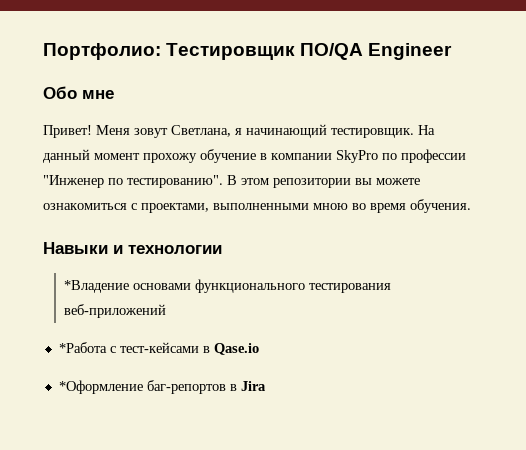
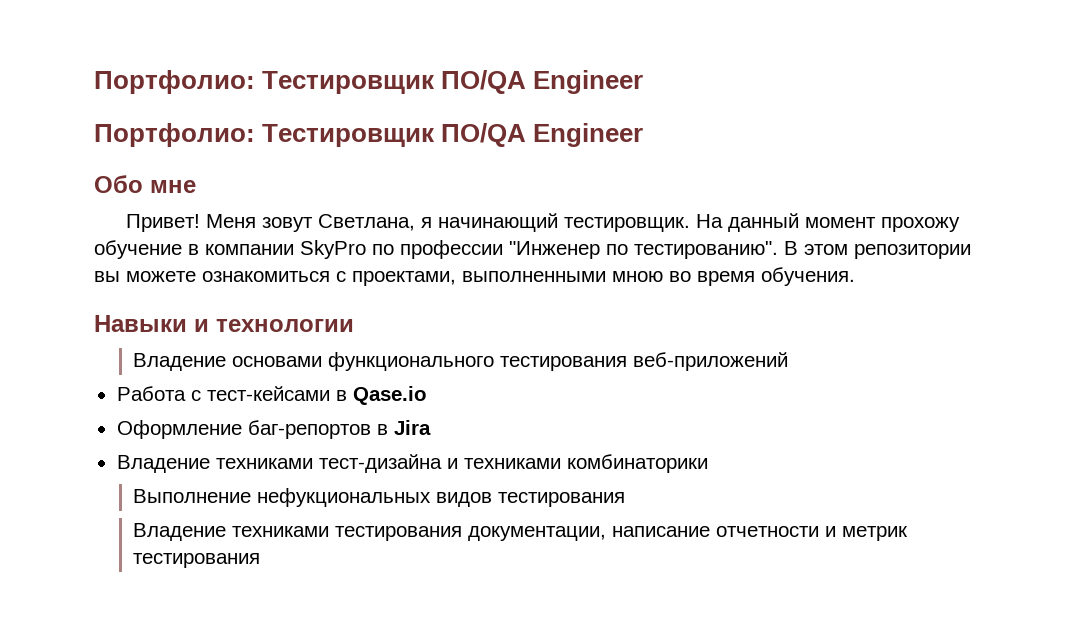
[43,43,453,60] Портфолио: Тестировщик ПО/QA Engineer -> [94,70,644,94] [94,123,644,147] Портфолио: Тестировщик ПО/QA Engineer // Портфолио: Тестировщик ПО/QA Engineer
[64,280,130,293] *Владение -> [133,353,227,371] Владение
[58,342,107,353] *Работа -> [116,386,186,401] Работа
[58,380,143,394] *Оформление -> [116,420,242,439] Оформление
(266, 386) none -> [116,454,708,473] [133,488,626,507] [133,523,909,541] [133,553,261,568] // Владение техниками тест-дизайна и техниками комбинаторики // Выполнение нефукциональных видов тестирования // Владение техниками тестирования документации, написание отчетности и метрик тестирования

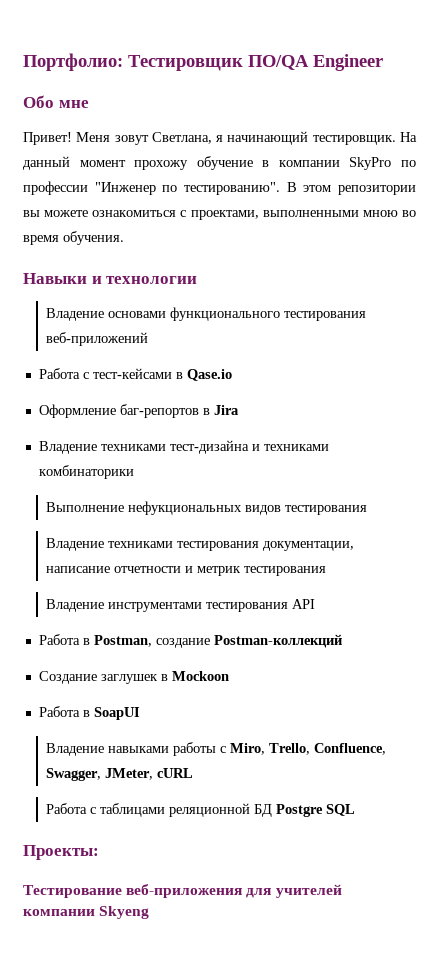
[94,70,644,94] [94,123,644,147] Портфолио: Тестировщик ПО/QA Engineer // Портфолио: Тестировщик ПО/QA Engineer -> [23,53,383,71] Портфолио: Тестировщик ПО/QA Engineer
(261, 560) none -> [45,599,315,612] [38,634,342,648] [38,671,229,684] [38,706,140,720] [45,742,386,756] [45,768,193,781] [45,803,355,817] [23,845,99,860] [23,884,342,898] [23,906,150,919] // Владение инструментами тестирования API // Работа в Postman, создание Postman-коллекций // Создание заглушек в Mockoon // Работа в SoapUI // Владение навыками работы с Miro, Trello, Confluence, Swagger, JMeter, cURL // Работа с таблицами реляционной БД Postgre SQL // Проекты: // Тестирование веб-приложения для учителей компании Skyeng

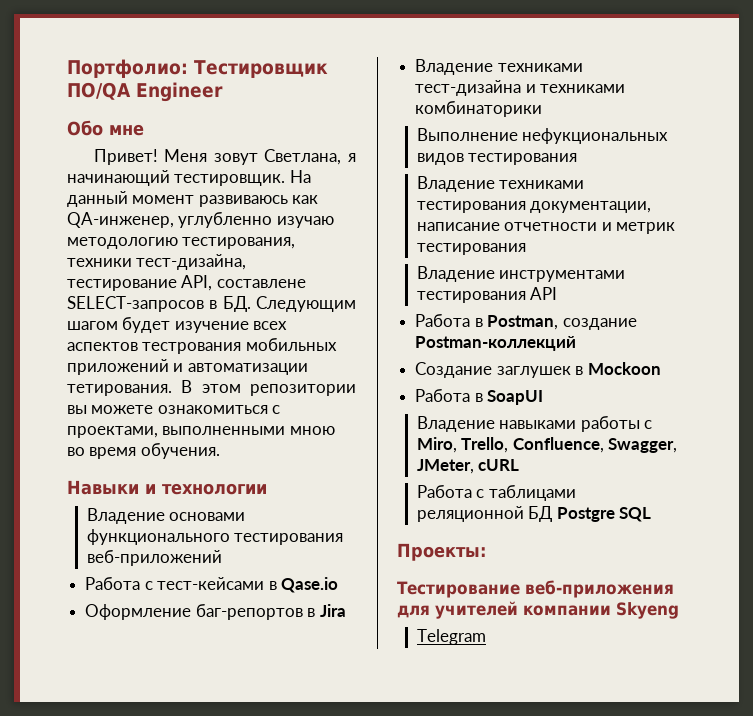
[134,156,416,170] [23,181,280,195] прохожу обучение в компании SkyPro по профессии "Инженер по тестированию". -> [198,195,319,207] [67,212,334,228] [67,237,296,249] [67,254,247,270] [67,275,306,291] [67,296,356,312] [67,317,288,333] [67,338,337,354] [67,359,308,375] [67,384,172,396] развиваюсь как QA-инженер, углубленно изучаю методологию тестирования, техники тест-дизайна, тестирование API, составлене SELECT-запросов в БД. Следующим шагом будет изучение всех аспектов тестрования мобильных приложений и автоматизации тетирования.
(150, 912) none -> [416,629,486,645] // Telegram

